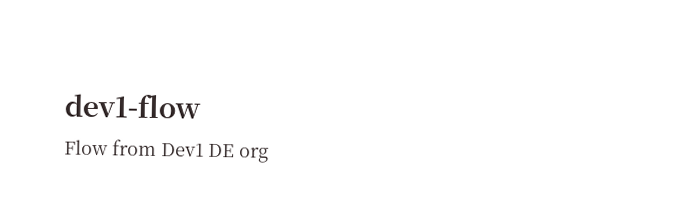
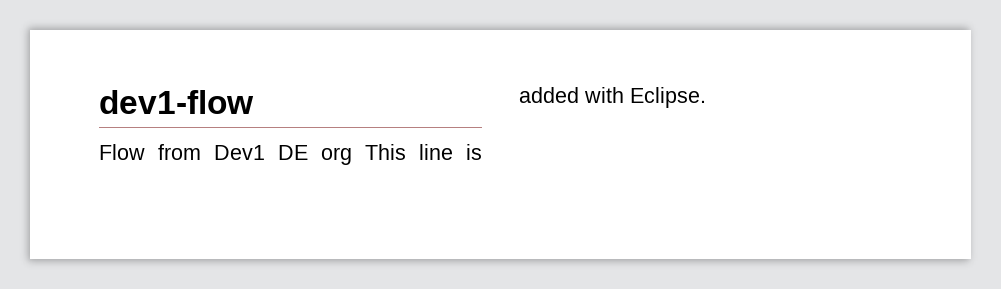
(269, 155) none -> [365,144,482,160] [519,87,706,108] This line is added with Eclipse.

